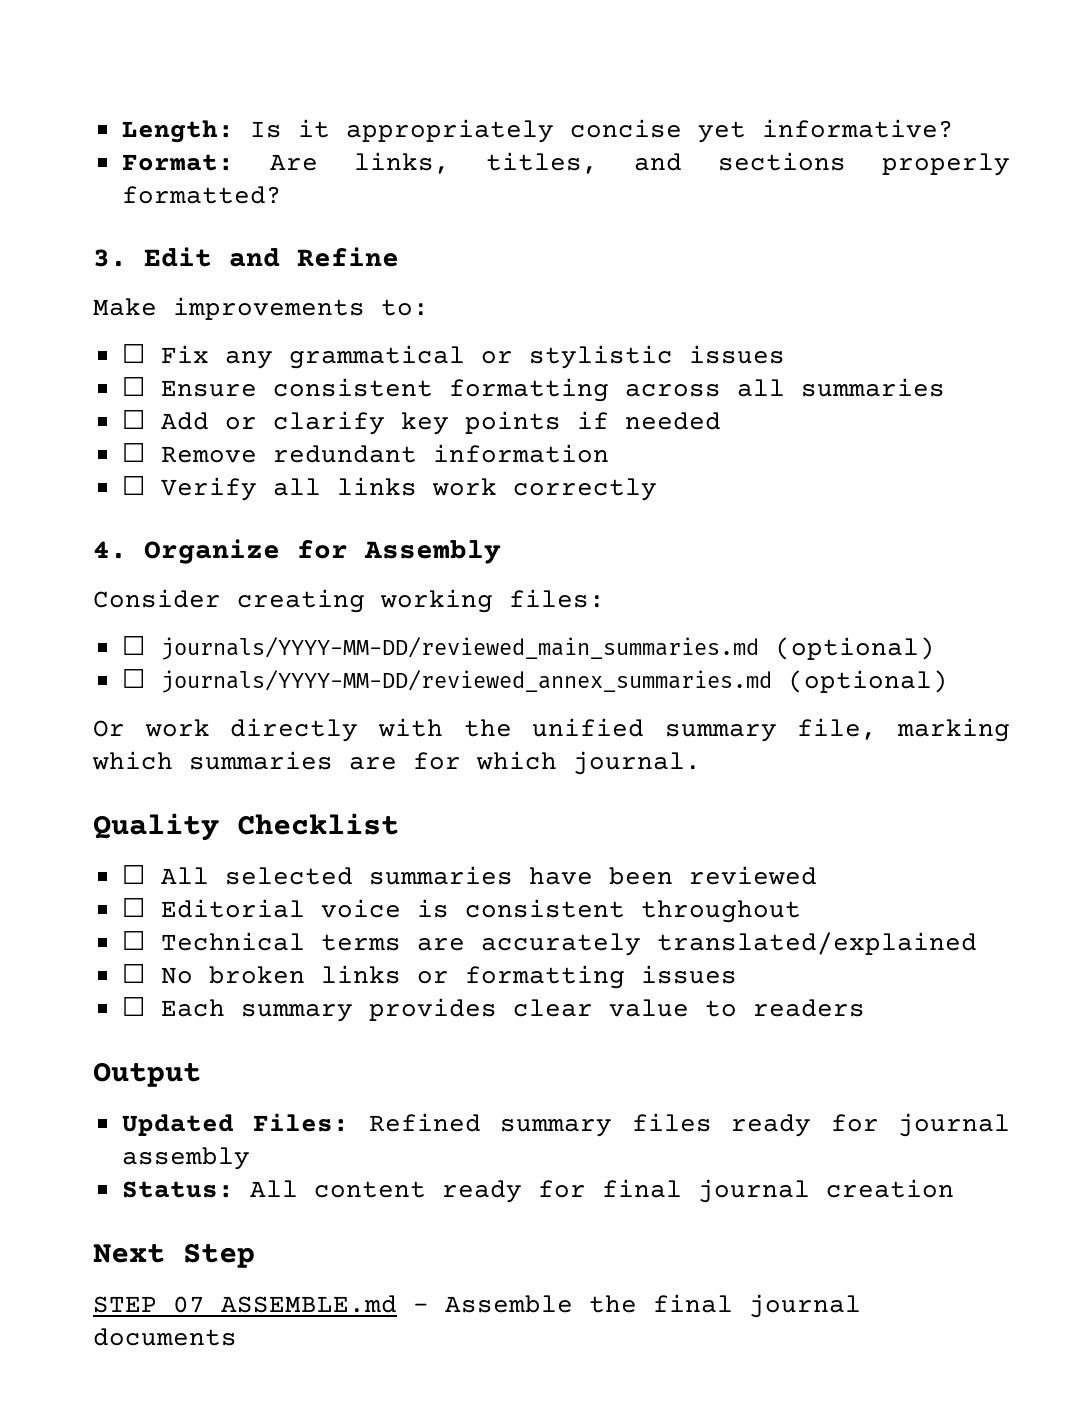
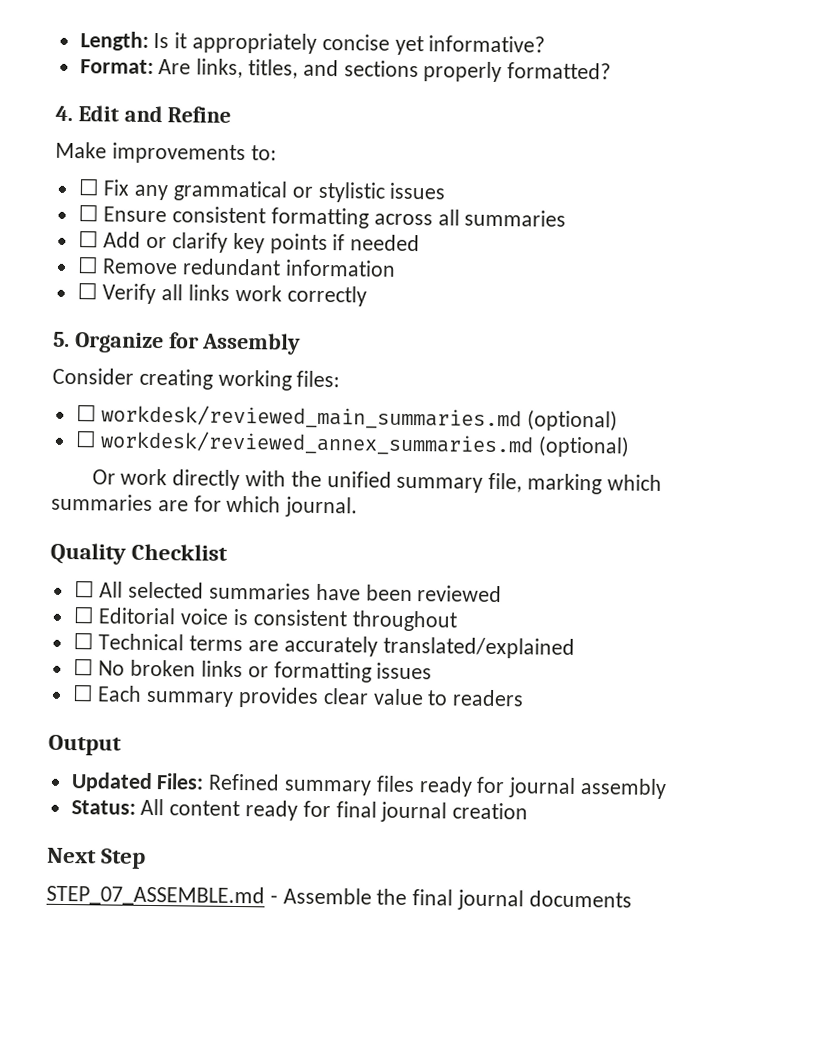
[93,249,127,267] 3. -> [55,105,73,122] 4.
[93,541,127,559] 4. -> [53,331,70,348] 5.
[160,637,759,660] journals/YYYY-MM-DD/reviewed_main_summaries.md -> [101,404,523,431] workdesk/reviewed_main_summaries.md
[160,670,772,693] journals/YYYY-MM-DD/reviewed_annex_summaries.md -> [100,430,535,457] workdesk/reviewed_annex_summaries.md

